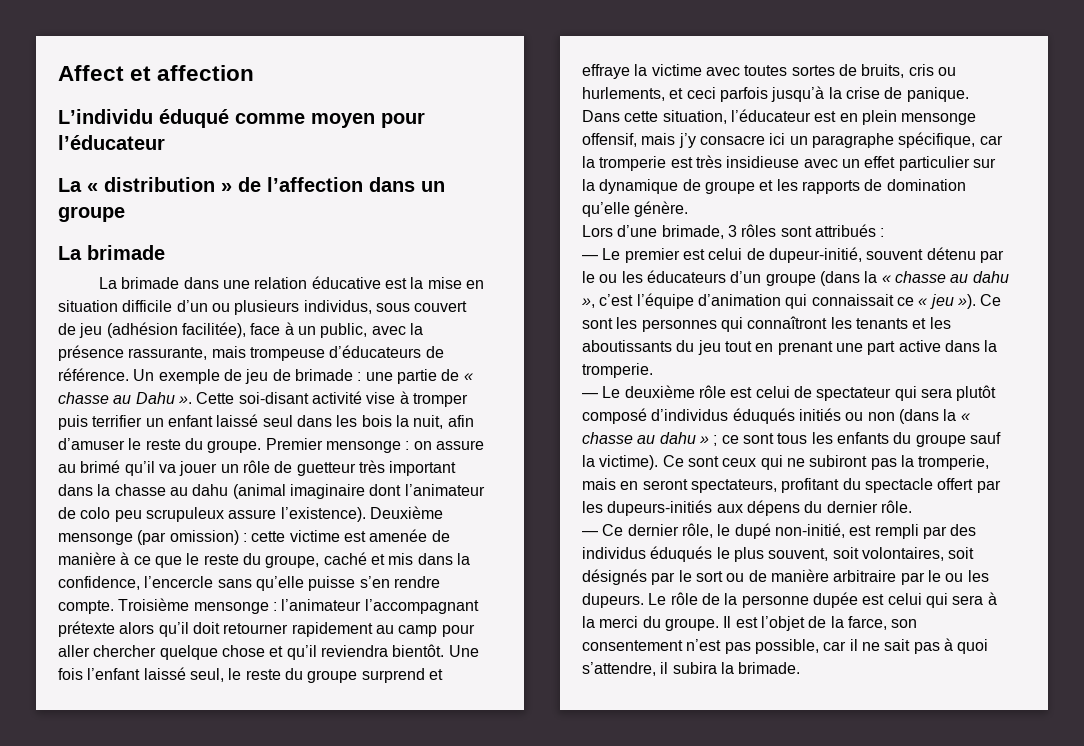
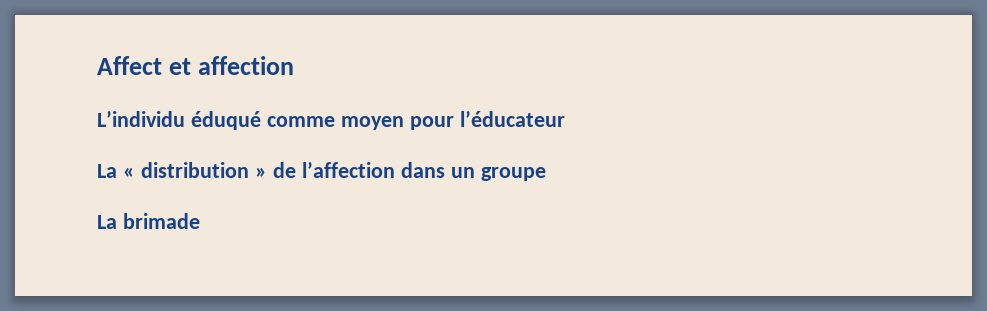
[99,276,484,289] [58,300,468,315] [58,322,423,338] [58,345,444,361] [58,368,473,384] [58,391,468,407] [58,414,474,430] [58,438,484,453] [58,460,457,476] [58,484,485,499] [58,506,443,522] [58,529,450,545] [58,552,470,568] [58,576,440,591] [58,598,479,614] [58,621,475,637] [58,644,479,660] [58,667,443,683] [582,64,956,79] [582,86,969,102] [582,109,977,125] [582,132,1003,148] [582,155,996,171] [582,179,966,194] [582,201,689,217] [582,224,885,239] [582,247,1004,263] [582,270,1009,286] [582,293,1002,309] [582,316,951,332] [582,340,998,355] [582,363,653,378] [582,385,997,401] [582,408,970,424] [582,432,1001,447] [582,455,990,470] [582,478,1001,493] [582,500,912,516] [582,523,977,539] [582,546,975,562] [582,569,989,585] [582,592,997,608] [582,616,918,631] [582,638,989,654] [582,662,801,676] // La brimade dans une relation éducative est la mise en situation difficile d’un ou plusieurs individus, sous couvert de jeu (adhésion facilitée), face à un public, avec la présence rassurante, mais trompeuse d’éducateurs de référence. Un exemple de jeu de brimade : une partie de « chasse au Dahu ». Cette soi-disant activité vise à tromper puis terrifier un enfant laissé seul dans les bois la nuit, afin d’amuser le reste du groupe. Premier mensonge : on assure au brimé qu’il va jouer un rôle de guetteur très important dans la chasse au dahu (animal imaginaire dont l’animateur de colo peu scrupuleux assure l’existence). Deuxième mensonge (par omission) : cette victime est amenée de manière à ce que le reste du groupe, caché et mis dans la confidence, l’encercle sans qu’elle puisse s’en rendre compte. Troisième mensonge : l’animateur l’accompagnant prétexte alors qu’il doit retourner rapidement au camp pour aller chercher quelque chose et qu’il reviendra bientôt. Une fois l’enfant laissé seul, le reste du groupe surprend et effraye la victime avec toutes sortes de bruits, cris ou hurlements, et ceci parfois jusqu’à la crise de panique. Dans cette situation, l’éducateur est en plein mensonge offensif, mais j’y consacre ici un paragraphe spécifique, car la tromperie est très insidieuse avec un effet particulier sur la dynamique de groupe et les rapports de domination qu’elle génère. // Lors d’une brimade, 3 rôles sont attribués : // — Le premier est celui de dupeur-initié, souvent détenu par le ou les éducateurs d’un groupe (dans la « chasse au dahu », c’est l’équipe d’animation qui connaissait ce « jeu »). Ce sont les personnes qui connaîtront les tenants et les aboutissants du jeu tout en prenant une part active dans la tromperie. // — Le deuxième rôle est celui de spectateur qui sera plutôt composé d’individus éduqués initiés ou non (dans la « chasse au dahu » ; ce sont tous les enfants du groupe sauf la victime). Ce sont ceux qui ne subiront pas la tromperie, mais en seront spectateurs, profitant du spectacle offert par les dupeurs-initiés aux dépens du dernier rôle. // — Ce dernier rôle, le dupé non-initié, est rempli par des individus éduqués le plus souvent, soit volontaires, soit désignés par le sort ou de manière arbitraire par le ou les dupeurs. Le rôle de la personne dupée est celui qui sera à la merci du groupe. Il est l’objet de la farce, son consentement n’est pas possible, car il ne sait pas à quoi s’attendre, il subira la brimade. -> (200, 221) none

